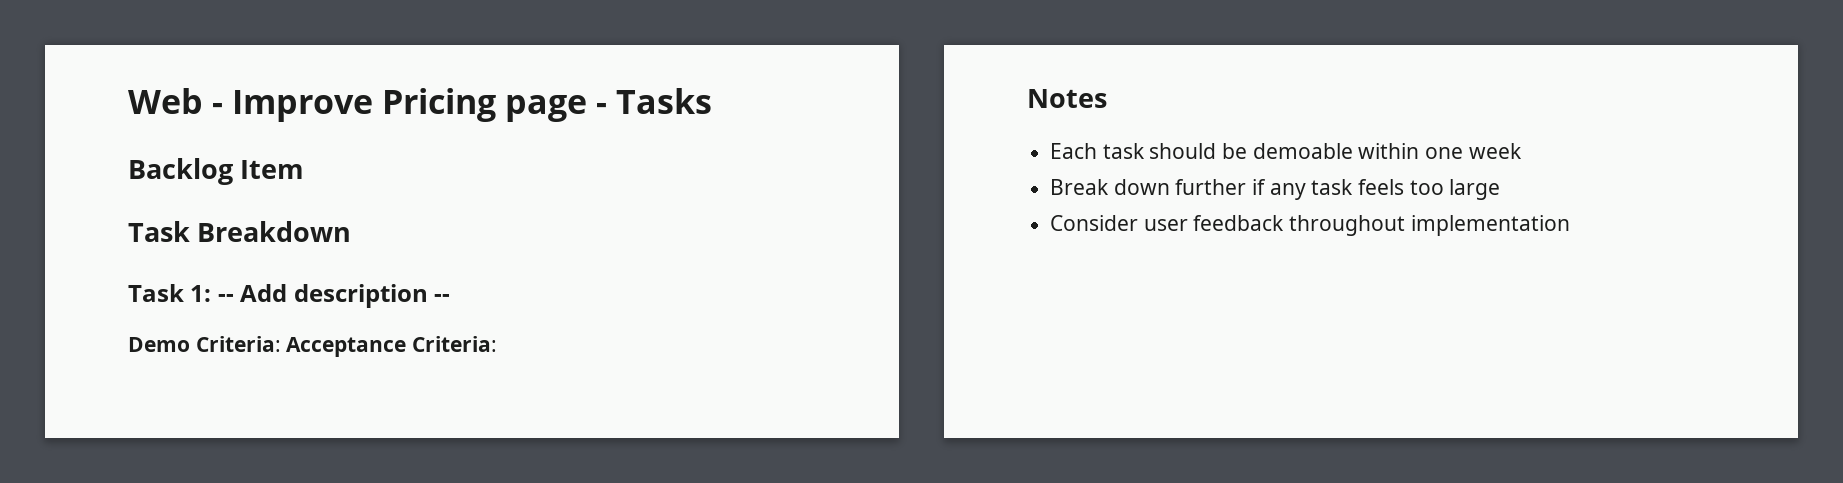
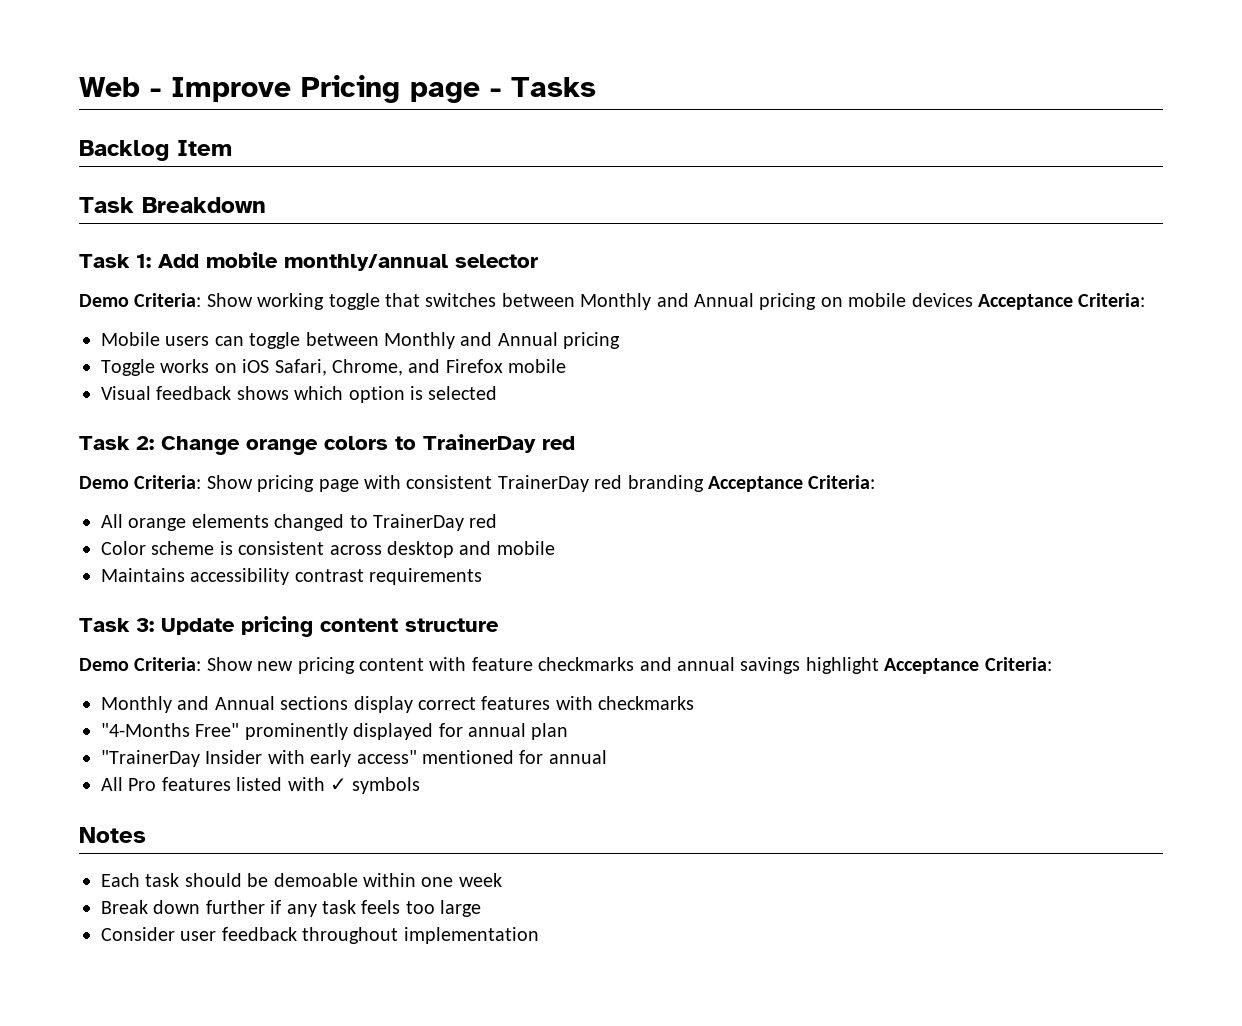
[217,284,451,308] [128,336,498,357] -- Add description -- // Demo Criteria: Acceptance Criteria: -> [158,252,538,271] [79,293,1146,310] [101,332,621,349] [101,359,567,376] [101,386,498,403] [79,434,575,455] [79,475,876,492] [101,514,498,531] [101,541,555,558] [101,568,483,585] [79,616,499,637] [79,657,1052,674] [101,696,695,713] [101,723,569,740] [101,750,607,767] [101,777,421,794] Add mobile monthly/annual selector // Demo Criteria: Show working toggle that switches between Monthly and Annual pricing on mobile devices Acceptance Criteria: // Mobile users can toggle between Monthly and Annual pricing // Toggle works on iOS Safari, Chrome, and Firefox mobile // Visual feedback shows which option is selected // Task 2: Change orange colors to TrainerDay red // Demo Criteria: Show pricing page with consistent TrainerDay red branding Acceptance Criteria: // All orange elements changed to TrainerDay red // Color scheme is consistent across desktop and mobile // Maintains accessibility contrast requirements // Task 3: Update pricing content structure // Demo Criteria: Show new pricing content with feature checkmarks and annual savings highlight Acceptance Criteria: // Monthly and Annual sections display correct features with checkmarks // "4-Months Free" prominently displayed for annual plan // "TrainerDay Insider with early access" mentioned for annual // All Pro features listed with ✓ symbols

